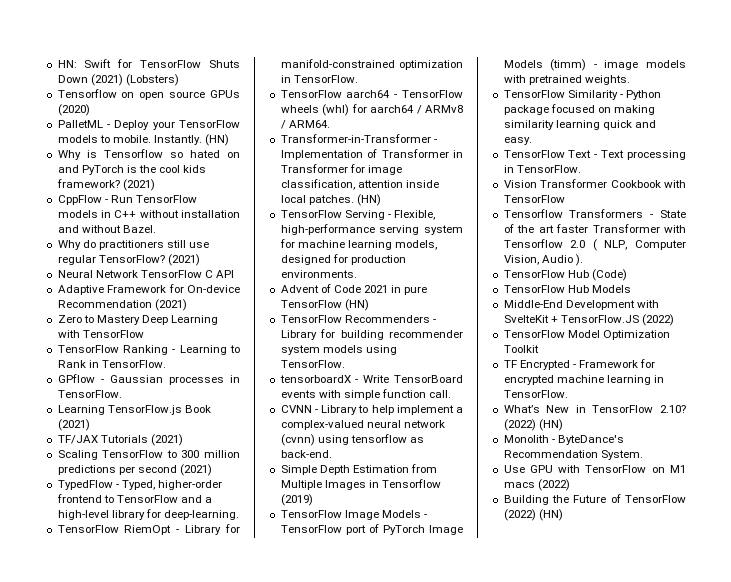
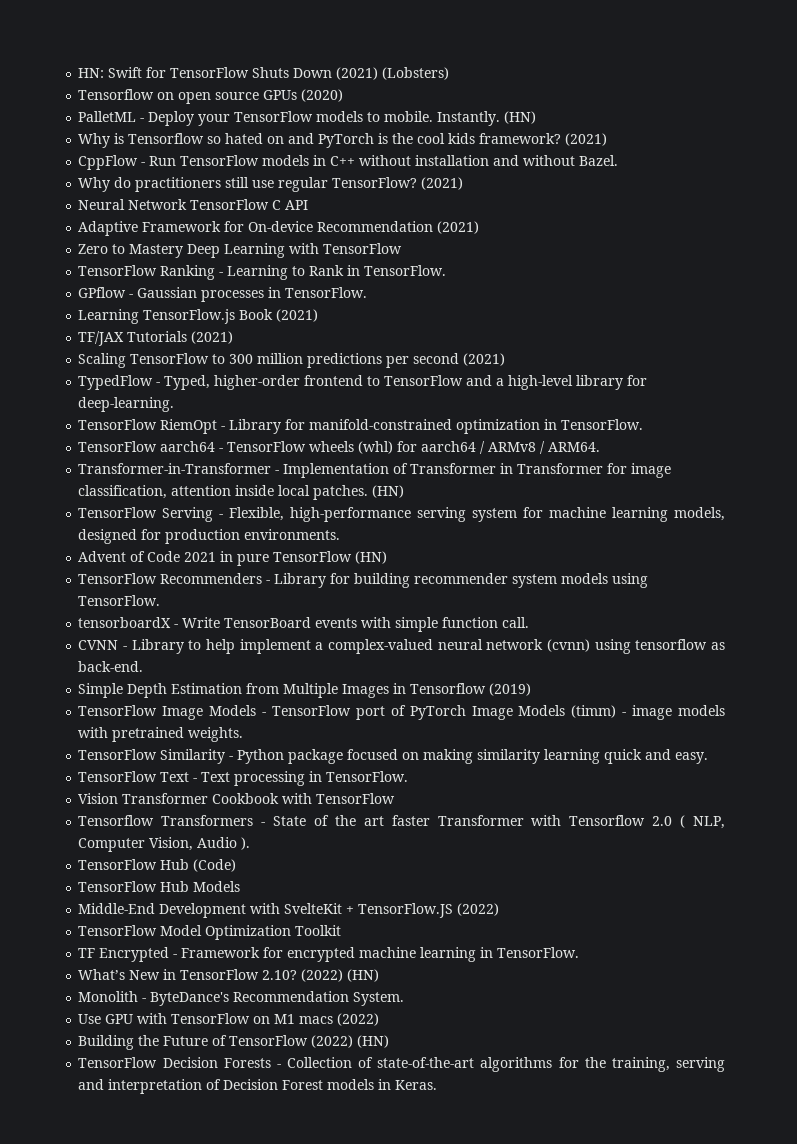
(563, 515) none -> [78,1057,725,1072] [78,1079,438,1094] // TensorFlow Decision Forests - Collection of state-of-the-art algorithms for the training, serving and interpretation of Decision Forest models in Keras.

